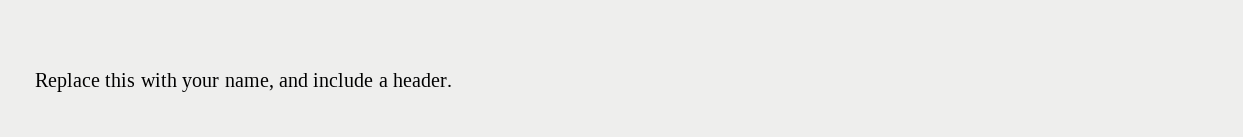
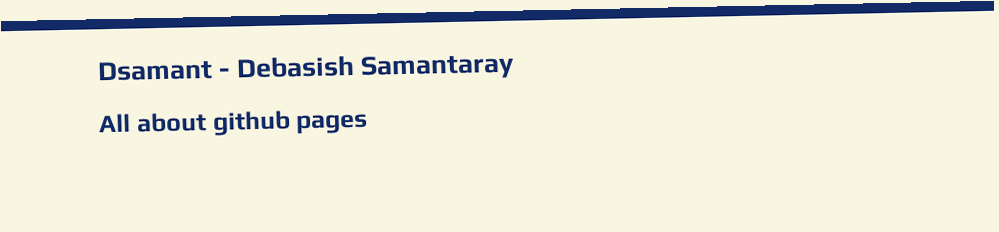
[35,73,453,92] Replace this with your name, and include a header. -> [97,53,515,82] [98,110,369,136] Dsamant - Debasish Samantaray // All about github pages

